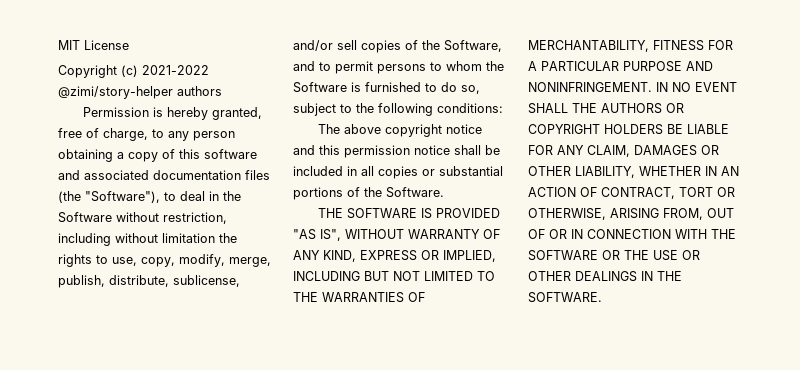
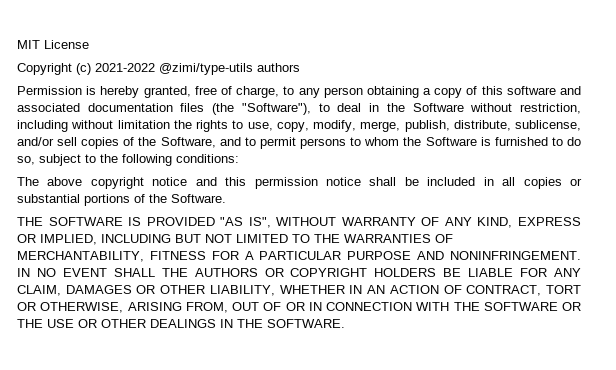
[58,86,173,99] @zimi/story-helper -> [159,63,253,75] @zimi/type-utils

